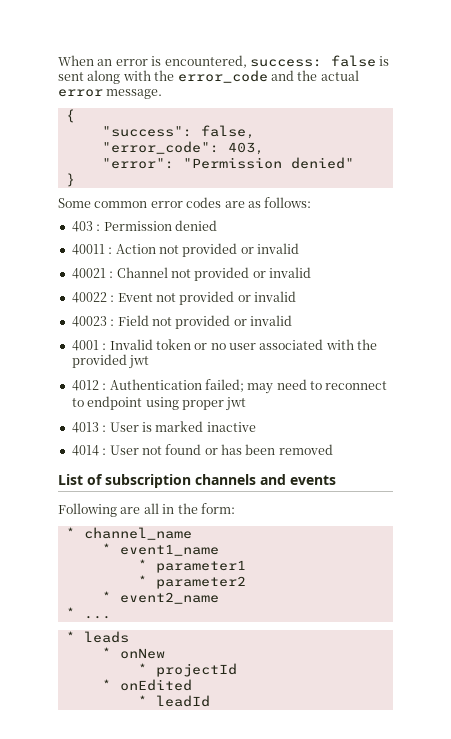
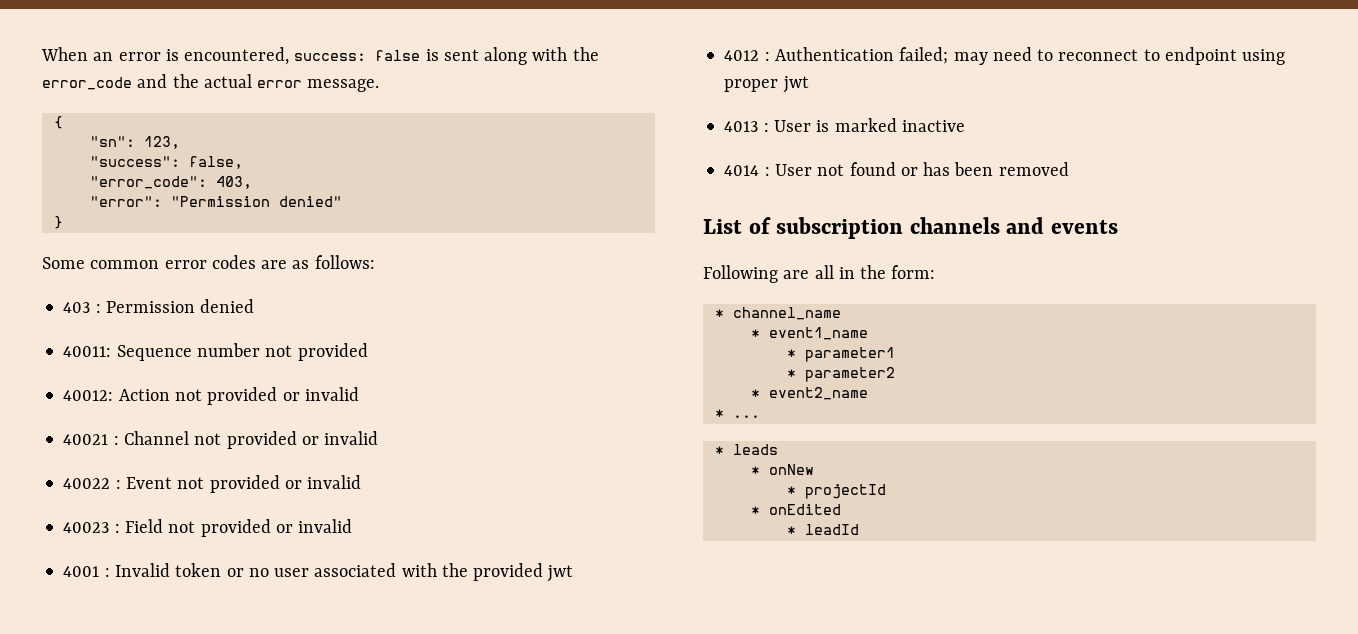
(75, 116) none -> [89,136,180,149] // "sn": 123,
[71,244,113,255] 40011 : -> [63,343,368,361] [63,390,114,401] 40011: Sequence number not provided // 40012:

